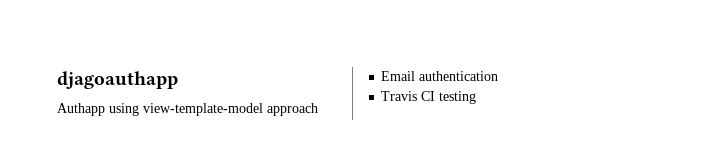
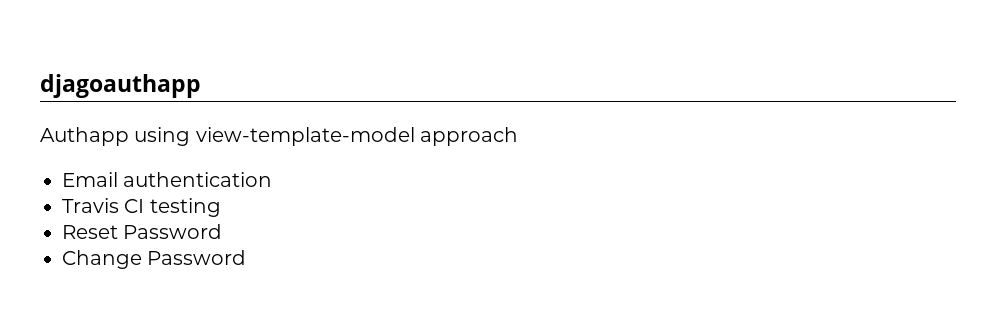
(477, 97) none -> [62,224,223,239] [62,250,247,269] // Reset Password // Change Password

